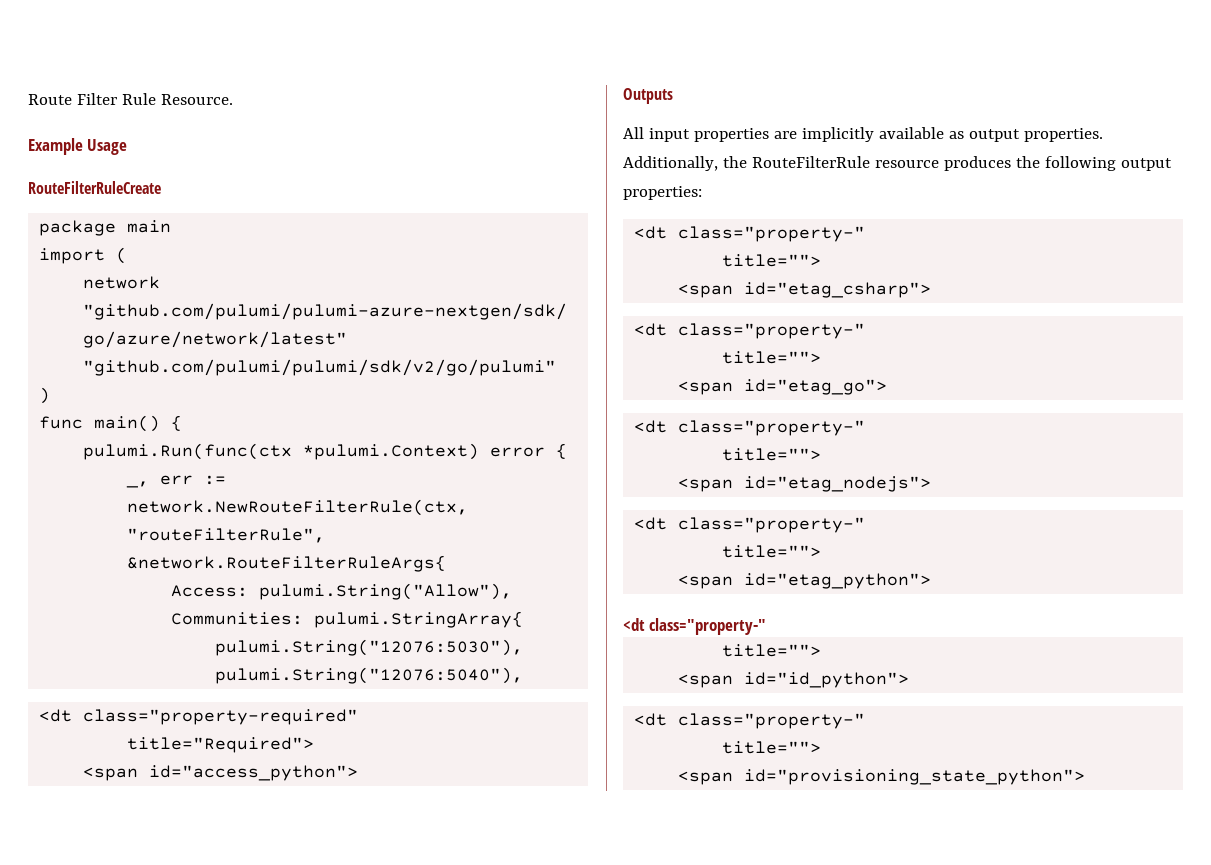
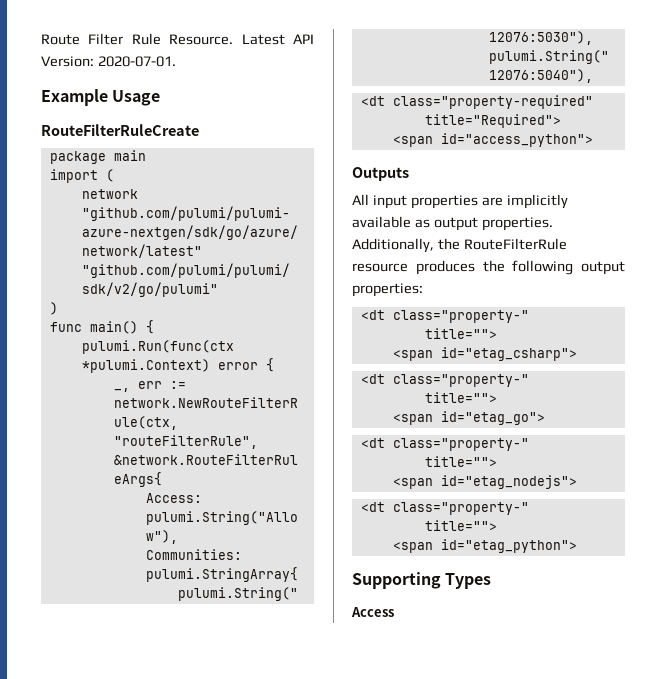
(233, 99) none -> [241,34,314,45] [41,56,176,67] Latest API Version: 2020-07-01.
[623,618,767,635] [722,644,822,657] [678,672,910,688] [634,713,866,729] [722,741,822,754] [678,769,1086,785] <dt class="property-" // title=""> // <span id="id_python"> // <dt class="property-" // title=""> // <span id="provisioning_state_python"> -> [352,572,492,589] [351,607,394,617] Supporting Types // Access

